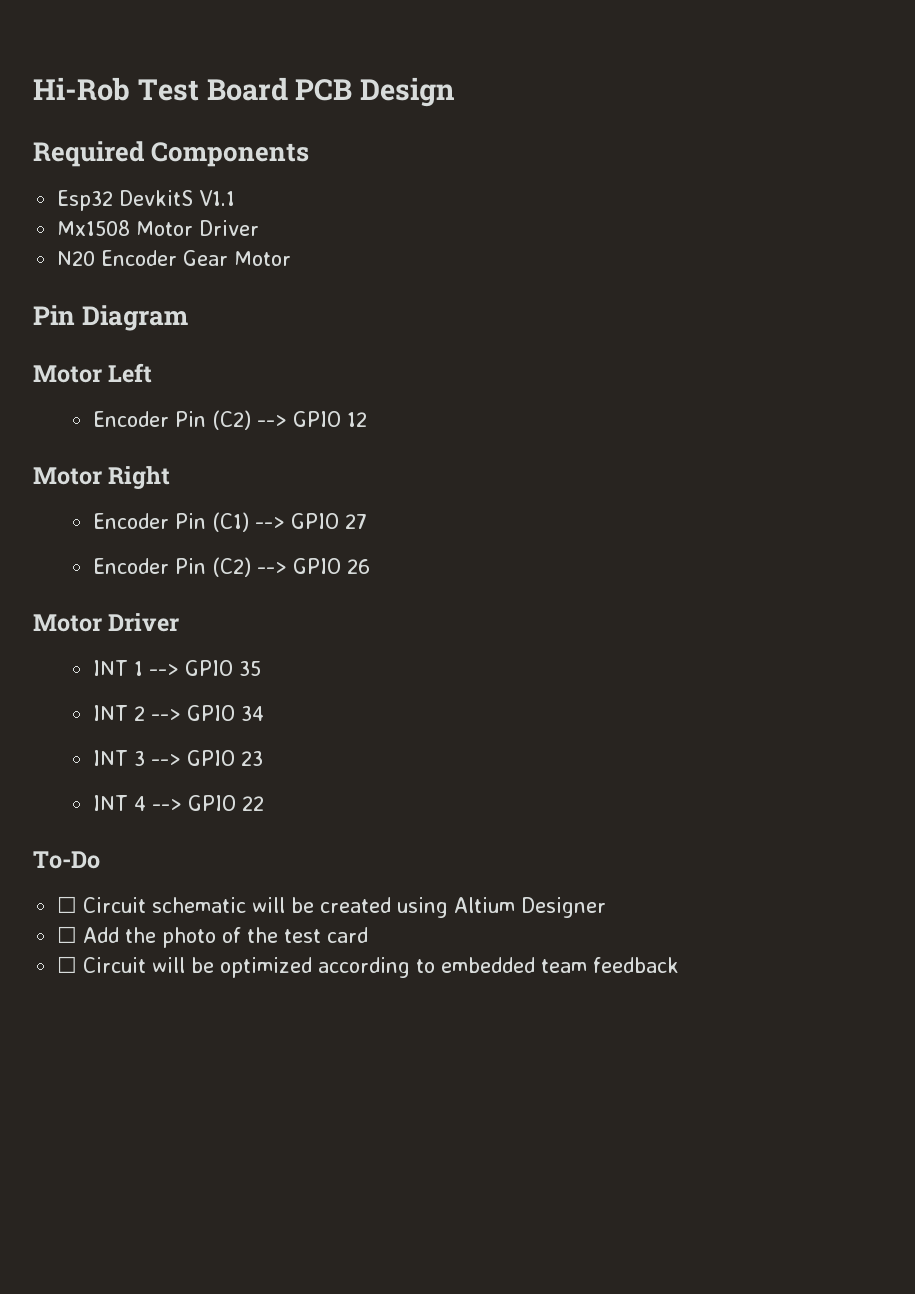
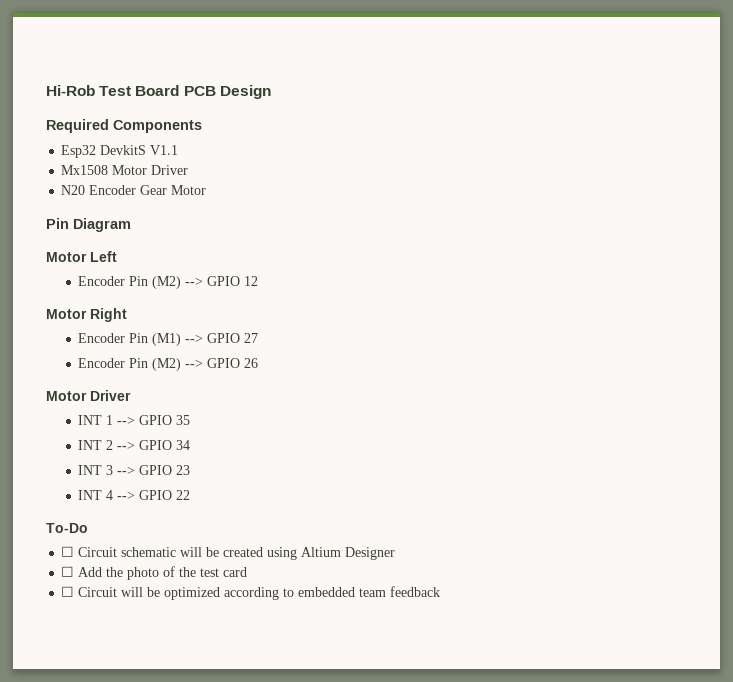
[211,410,251,430] (C2) -> [152,276,182,289] (M2)
[211,512,249,532] (C1) -> [152,333,182,346] (M1)
[211,557,251,577] (C2) -> [152,358,182,371] (M2)

